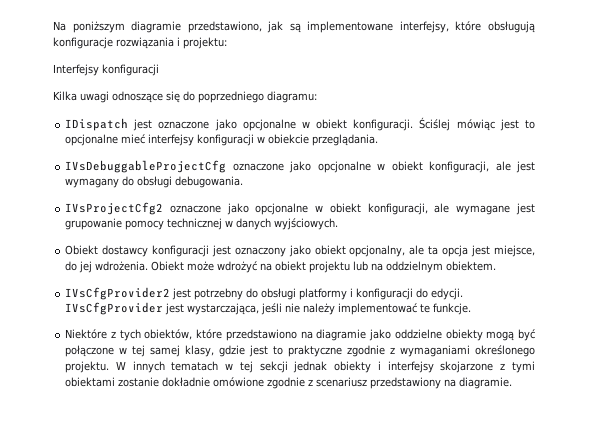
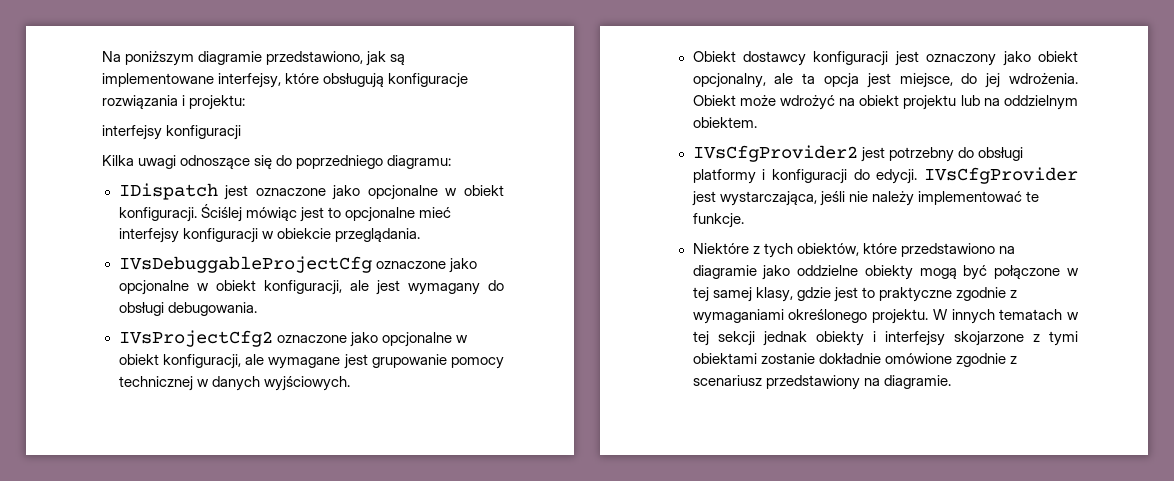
[53,64,99,76] Interfejsy -> [102,125,162,140] interfejsy

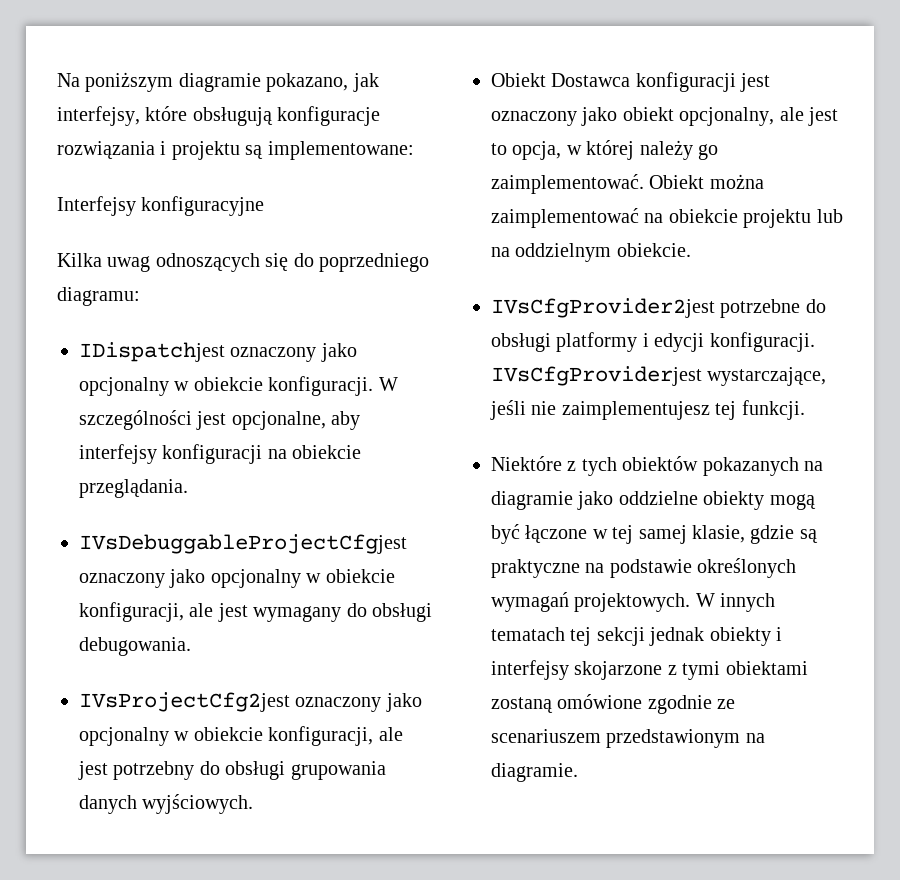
[266,51,406,66] [102,73,214,87] przedstawiono, jak są implementowane -> [266,73,379,92] pokazano, jak
[189,95,246,110] [102,125,242,140] projektu: // interfejsy konfiguracji -> [171,141,414,160] [57,196,265,216] projektu są implementowane: // Interfejsy konfiguracyjne
[138,155,251,169] uwagi odnoszące -> [107,253,260,272] uwag odnoszących
[118,183,504,200] [118,204,451,222] [118,228,274,243] IDispatch jest oznaczone jako opcjonalne w obiekt konfiguracji. Ściślej mówiąc jest to opcjonalne mieć interfejsy konfiguracji w -> [79,342,357,362] [79,376,398,396] [79,410,361,430] [79,444,287,464] IDispatchjest oznaczony jako opcjonalny w obiekcie konfiguracji. W szczególności jest opcjonalne, aby interfejsy konfiguracji na
[118,256,477,273] [118,280,256,295] IVsDebuggableProjectCfg oznaczone jako opcjonalne w obiekt -> [79,534,407,554] [79,569,395,588] IVsDebuggableProjectCfgjest oznaczony jako opcjonalny w obiekcie
[118,330,468,347] [118,354,504,369] [118,376,209,391] IVsProjectCfg2 oznaczone jako opcjonalne w obiekt konfiguracji, ale wymagane jest grupowanie pomocy technicznej w -> [79,692,422,712] [79,726,403,746] [78,761,386,780] IVsProjectCfg2jest oznaczony jako opcjonalny w obiekcie konfiguracji, ale jest potrzebny do obsługi grupowania
[742,51,806,66] dostawcy -> [551,73,631,87] Dostawca
[802,73,1078,88] [692,95,1078,110] [692,117,757,128] [692,145,1023,162] [692,167,1078,184] [691,191,1039,206] [692,213,744,228] ta opcja jest miejsce, do jej wdrożenia. Obiekt może wdrożyć na obiekt projektu lub na oddzielnym obiektem. // IVsCfgProvider2 jest potrzebny do obsługi platformy i konfiguracji do edycji. IVsCfgProvider jest wystarczająca, jeśli nie należy implementować te funkcje. -> [808,107,838,126] [491,140,718,160] [491,174,764,194] [491,208,843,228] [491,243,691,262] [491,298,826,318] [491,332,815,352] [491,366,827,386] [490,400,805,420] jest to opcja, w której należy go zaimplementować. Obiekt można zaimplementować na obiekcie projektu lub na oddzielnym obiekcie. // IVsCfgProvider2jest potrzebne do obsługi platformy i edycji konfiguracji. IVsCfgProviderjest wystarczające, jeśli nie zaimplementujesz tej funkcji.
[796,243,995,257] obiektów, które przedstawiono -> [622,456,799,476] obiektów pokazanych
[994,265,1061,279] połączone -> [525,525,588,543] łączone
[755,287,1017,302] [692,309,928,324] klasy, gdzie jest to praktyczne zgodnie z wymaganiami określonego projektu. -> [692,525,818,544] [491,558,797,578] [491,592,691,612] klasie, gdzie są praktyczne na podstawie określonych wymagań projektowych.
[1067,312,1079,320] w -> (565, 634) none
[760,353,1017,367] [692,375,860,390] zostanie dokładnie omówione zgodnie z scenariusz przedstawiony -> [491,694,736,714] [491,729,741,748] zostaną omówione zgodnie ze scenariuszem przedstawionym

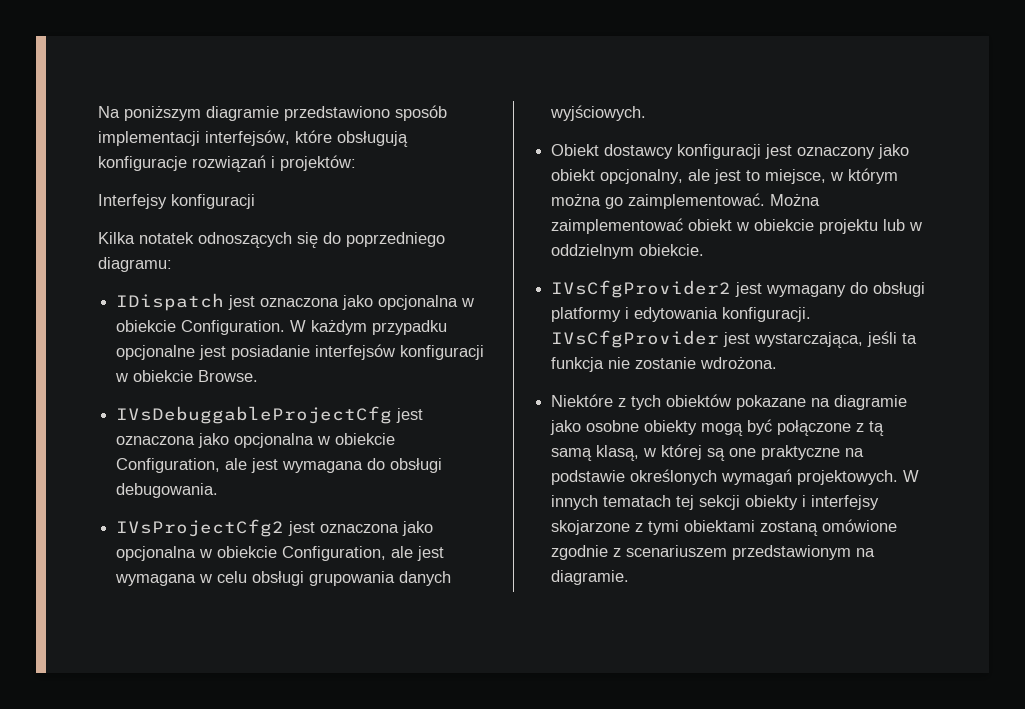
[266,73,379,92] [57,106,381,126] [57,141,414,160] pokazano, jak interfejsy, które obsługują konfiguracje rozwiązania i projektu są implementowane: -> [284,105,447,121] [98,130,408,147] [98,155,356,172] przedstawiono sposób implementacji interfejsów, które obsługują konfiguracje rozwiązań i projektów:
[141,196,265,216] konfiguracyjne -> [171,194,255,209] konfiguracji
[107,256,151,272] uwag -> [139,232,194,244] notatek
[79,342,357,362] [79,376,398,396] [79,410,361,430] [79,444,362,464] [79,479,188,498] [79,534,407,554] [79,569,395,588] [79,602,342,622] IDispatchjest oznaczony jako opcjonalny w obiekcie konfiguracji. W szczególności jest opcjonalne, aby interfejsy konfiguracji na obiekcie przeglądania. // IVsDebuggableProjectCfgjest oznaczony jako opcjonalny w obiekcie konfiguracji, ale jest wymagany -> [116,293,475,311] [116,320,448,335] [116,344,485,360] [115,370,259,382] [116,406,424,424] [116,433,396,448] [116,458,364,473] IDispatch jest oznaczona jako opcjonalna w obiekcie Configuration. W każdym przypadku opcjonalne jest posiadanie interfejsów konfiguracji w obiekcie Browse. // IVsDebuggableProjectCfg jest oznaczona jako opcjonalna w obiekcie Configuration, ale jest wymagana
[79,692,422,712] [79,726,403,746] [78,761,220,780] IVsProjectCfg2jest oznaczony jako opcjonalny w obiekcie konfiguracji, ale jest potrzebny do -> [116,519,434,537] [116,546,445,561] [115,571,248,586] IVsProjectCfg2 jest oznaczona jako opcjonalna w obiekcie Configuration, ale jest wymagana w celu
[551,73,631,87] Dostawca -> [604,144,674,159] dostawcy
[512,140,718,160] [491,174,764,194] [491,208,664,228] opcja, w której należy go zaimplementować. Obiekt można zaimplementować na -> [765,168,899,184] [551,193,821,209] [551,218,750,234] miejsce, w którym można go zaimplementować. Można zaimplementować obiekt w
[491,247,510,257] na -> [909,222,923,231] w
[491,298,801,318] IVsCfgProvider2jest potrzebne -> [551,280,847,298] IVsCfgProvider2 jest wymagany
[654,332,815,352] [491,366,827,386] [490,400,805,420] edycji konfiguracji. IVsCfgProviderjest wystarczające, jeśli nie zaimplementujesz tej funkcji. -> [634,307,812,322] [551,330,918,348] [551,357,778,372] edytowania konfiguracji. IVsCfgProvider jest wystarczająca, jeśli ta funkcja nie zostanie wdrożona.
[702,457,799,476] pokazanych -> [736,395,807,410] pokazane
[618,491,698,505] oddzielne -> [586,420,640,432] osobne
[525,525,818,544] łączone w tej samej klasie, gdzie są -> [777,420,885,436] [551,444,757,461] połączone z tą samą klasą, w której są one
[649,627,705,646] jednak -> (741, 502) none
[717,699,736,709] ze -> [613,548,622,557] z

